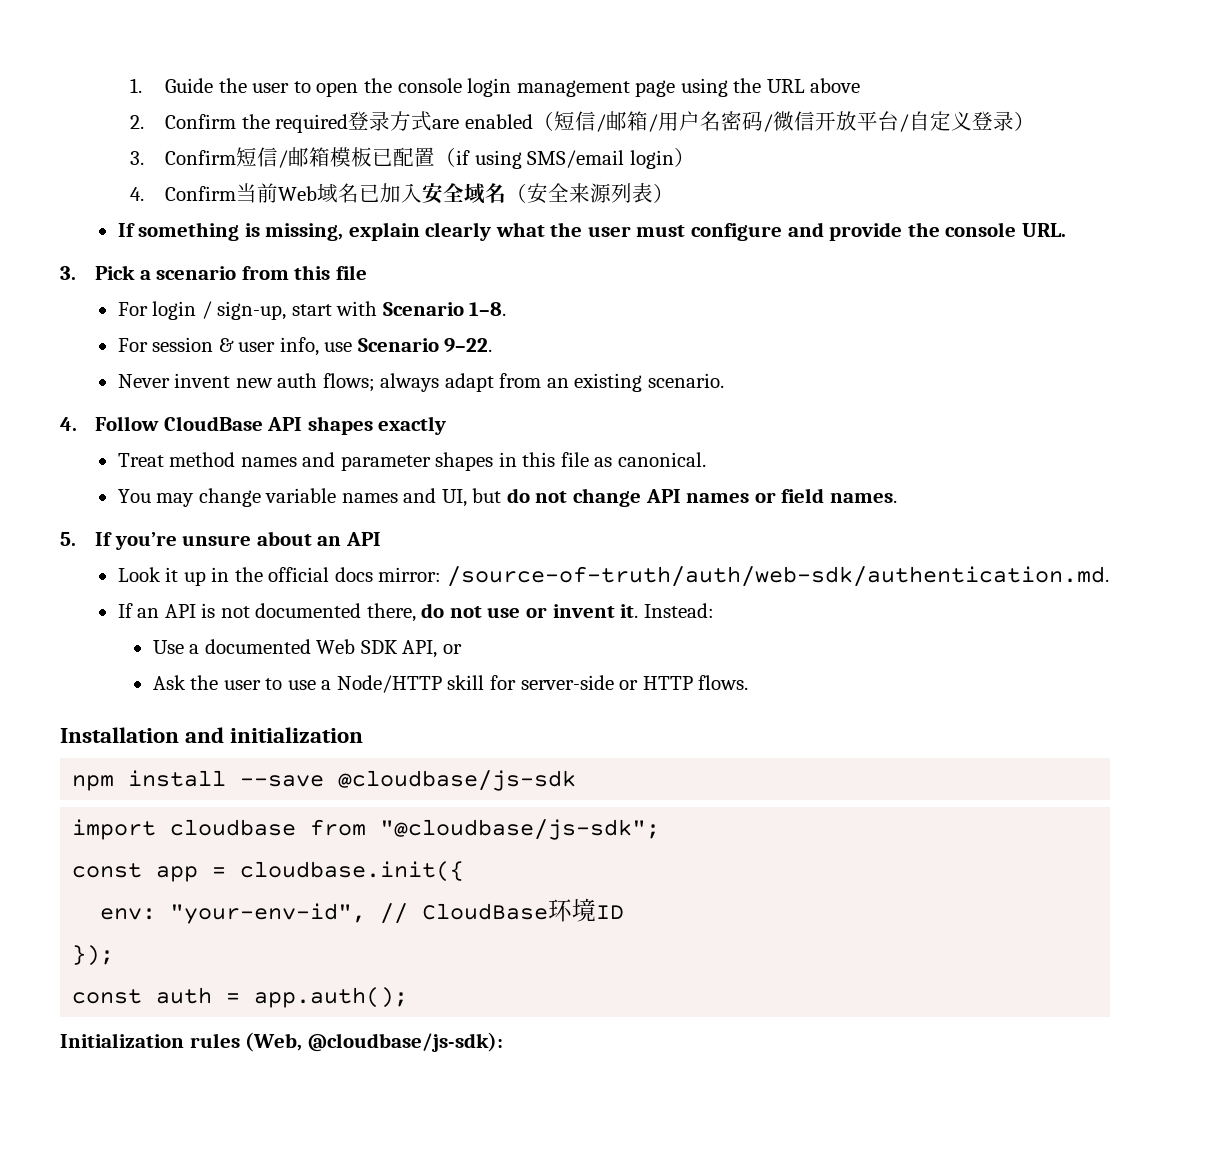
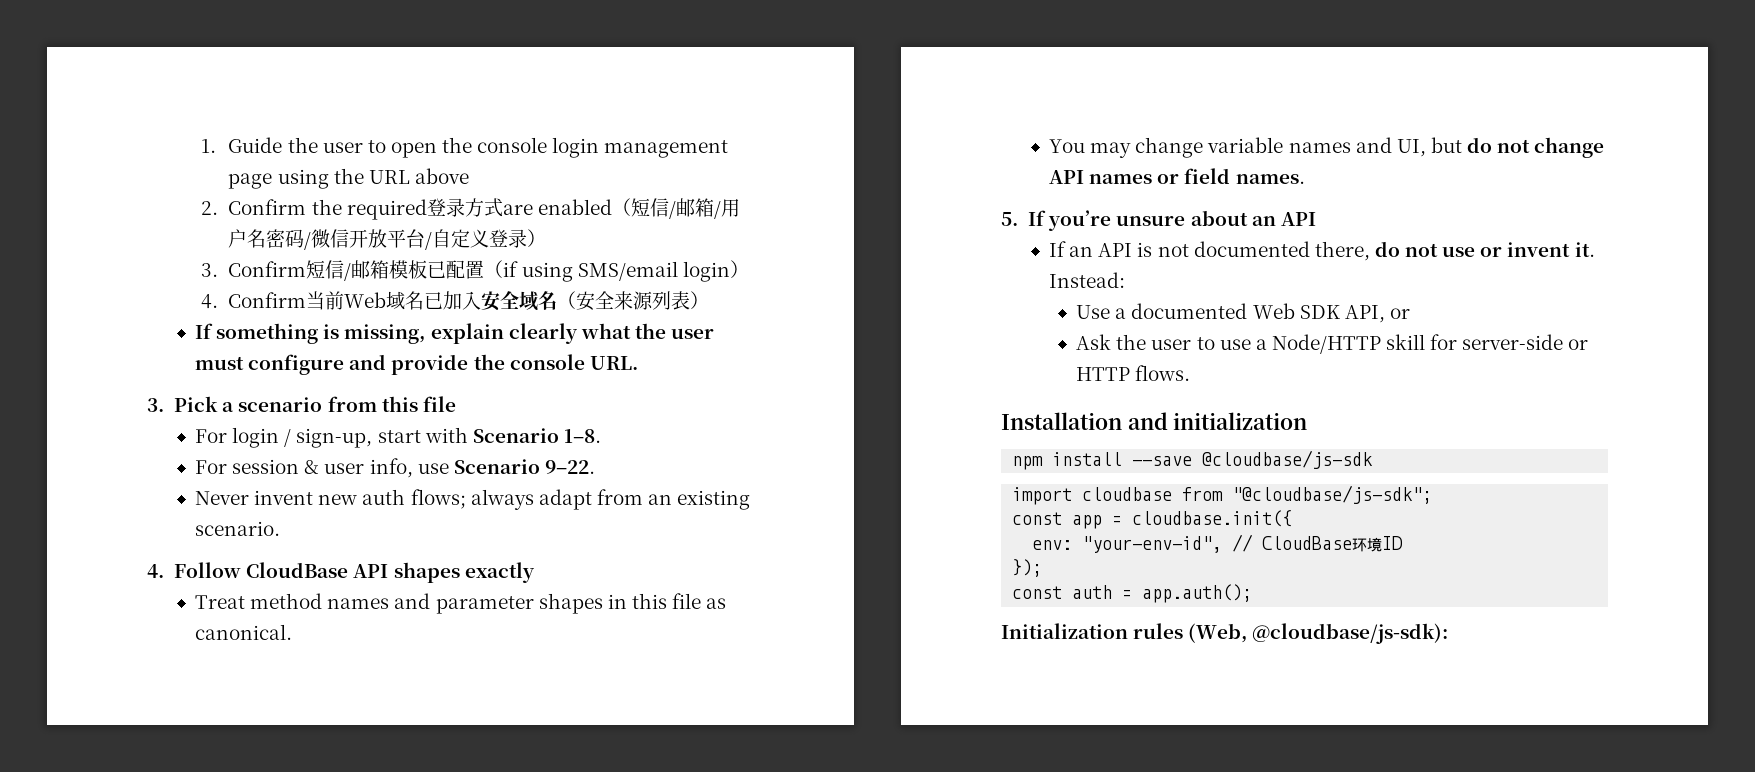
[117,566,1109,587] // Look it up in the official docs mirror: /source-of-truth/auth/web-sdk/authentication.md. -> (1316, 219) none

